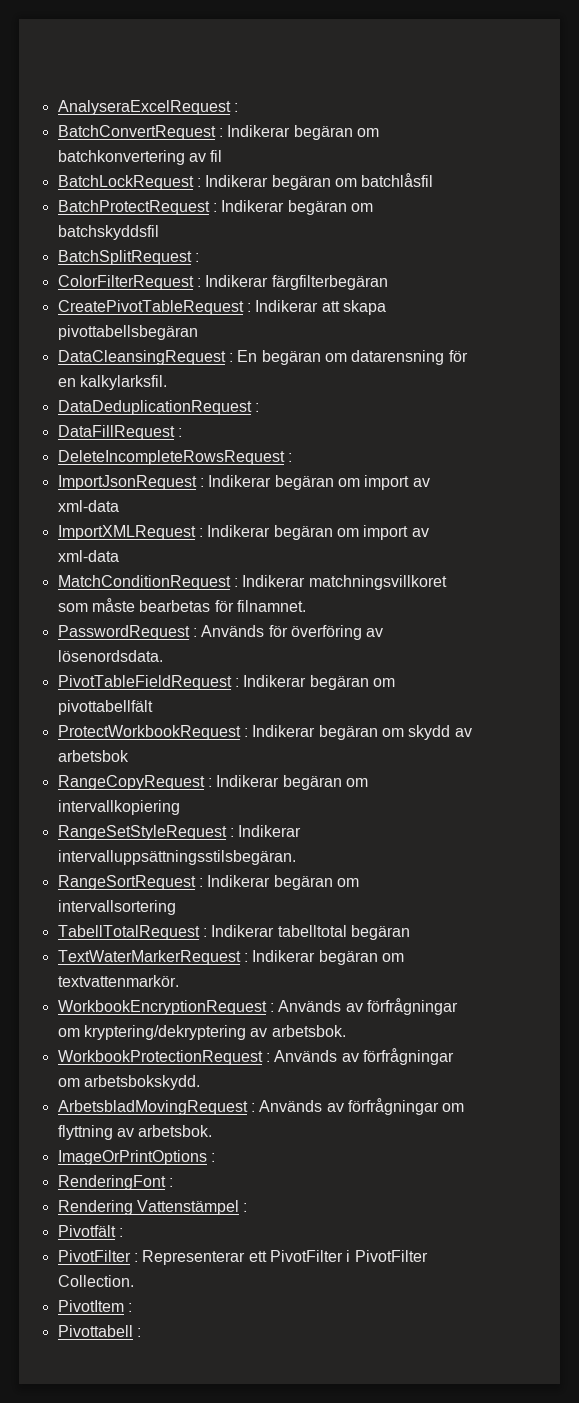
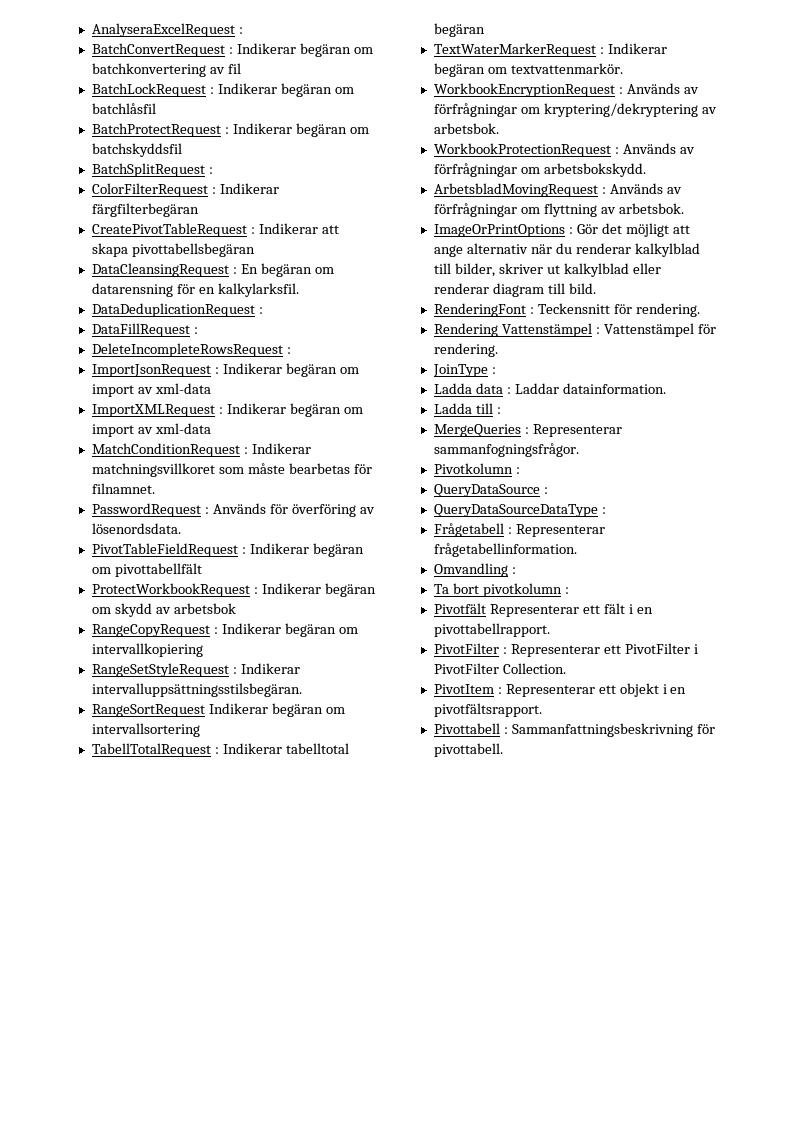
[198,878,203,887] : -> (205, 710) none
(215, 1157) none -> [576,223,690,237] [433,243,700,257] [433,263,661,277] [433,283,596,297] Gör det möjligt att ange alternativ när du renderar kalkylblad till bilder, skriver ut kalkylblad eller renderar diagram till bild.
(173, 1182) none -> [537,303,700,317] Teckensnitt för rendering.
[57,1225,123,1237] // Pivotfält : -> [603,323,716,337] [433,343,498,357] [432,364,496,377] [433,383,666,394] [433,403,501,414] [433,424,622,437] [433,443,579,457] [433,463,520,474] [433,484,548,497] [433,504,606,517] [433,523,605,537] [433,543,577,557] [433,563,516,577] [433,583,569,597] [433,603,653,617] [433,623,550,637] Vattenstämpel för rendering. // JoinType : // Ladda data : Laddar datainformation. // Ladda till : // MergeQueries : Representerar sammanfogningsfrågor. // Pivotkolumn : // QueryDataSource : // QueryDataSourceDataType : // Frågetabell : Representerar frågetabellinformation. // Omvandling : // Ta bort pivotkolumn : // Pivotfält Representerar ett fält i en pivottabellrapport.
(132, 1307) none -> [505,683,687,697] [433,703,542,717] Representerar ett objekt i en pivotfältsrapport.
(141, 1332) none -> [511,723,715,737] [433,743,503,757] Sammanfattningsbeskrivning för pivottabell.

